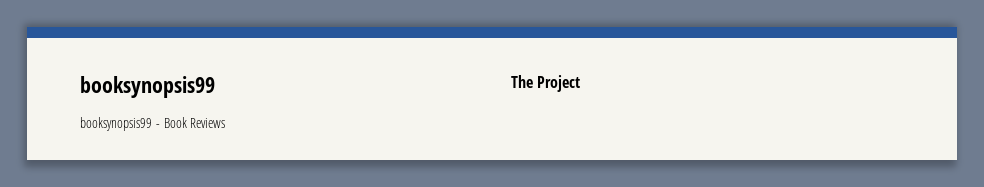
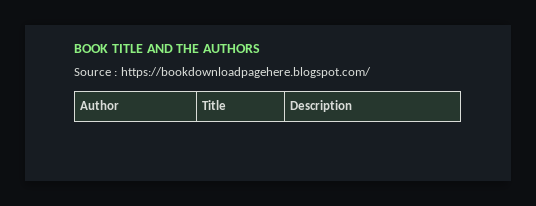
[80,76,215,98] [80,117,226,131] [511,75,581,92] booksynopsis99 // booksynopsis99 - Book Reviews // The Project -> [74,44,261,53] [74,67,371,78] [80,100,120,110] [202,100,227,110] [290,100,353,112] BOOK TITLE AND THE AUTHORS // Source : https://bookdownloadpagehere.blogspot.com/ // Author | Title | Description

